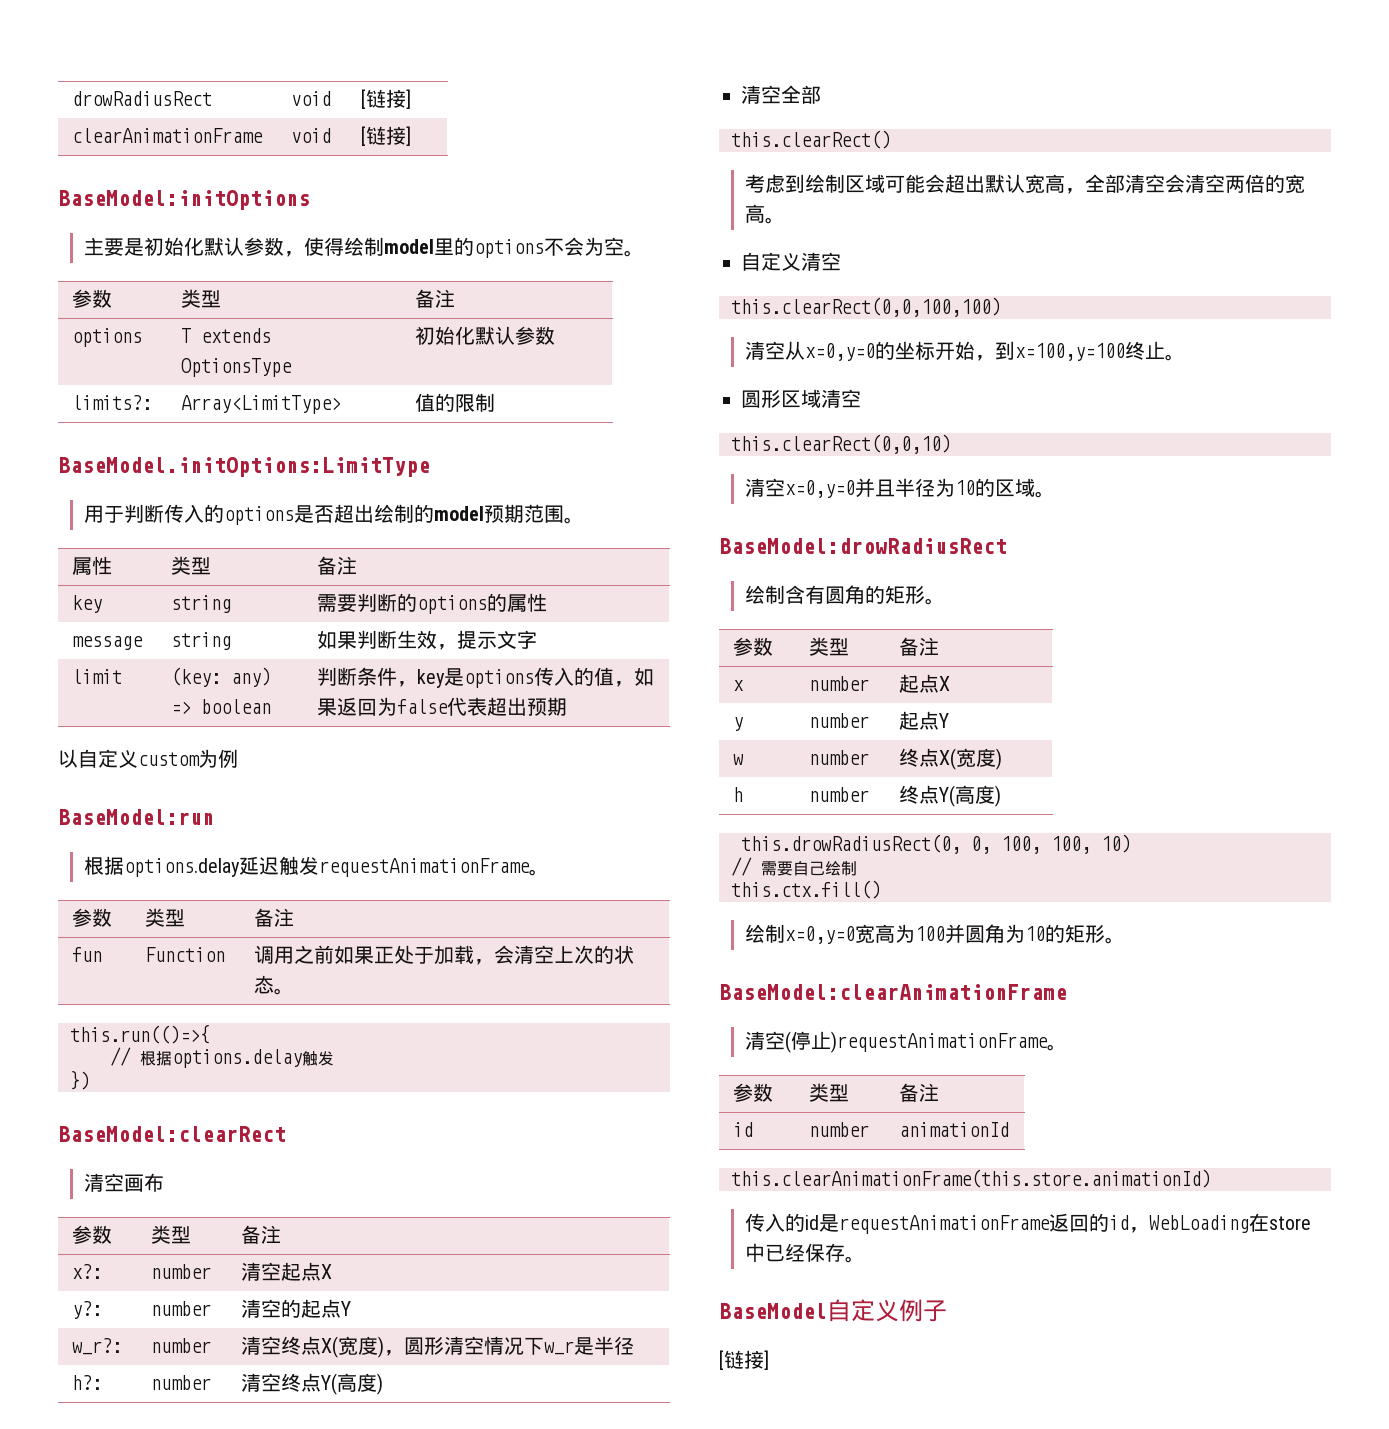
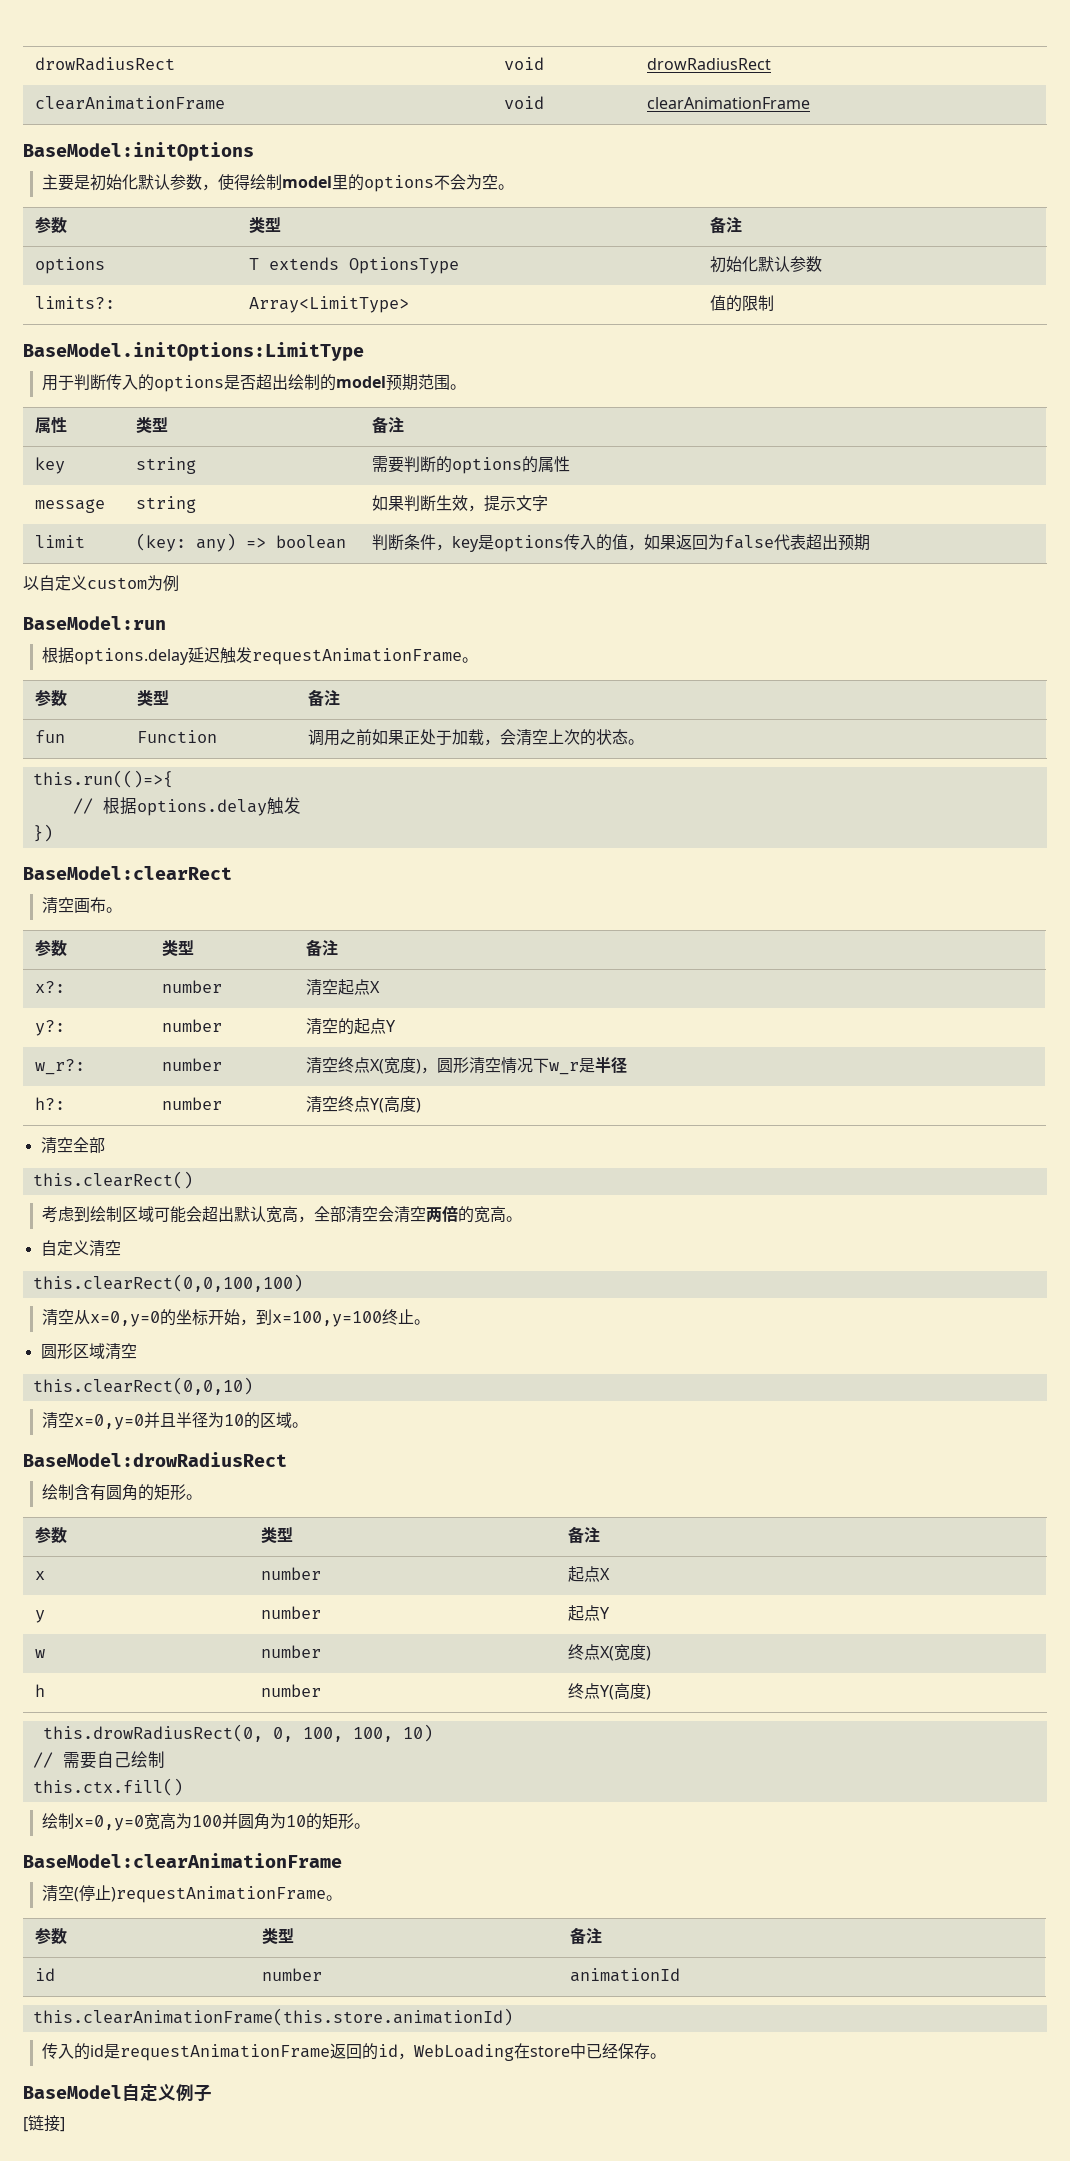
[361,89,412,109] [链接] -> [647,58,772,70] drowRadiusRect
[361,126,412,146] [链接] -> [647,97,811,109] clearAnimationFrame
(165, 1182) none -> [105,907,122,913] 。

